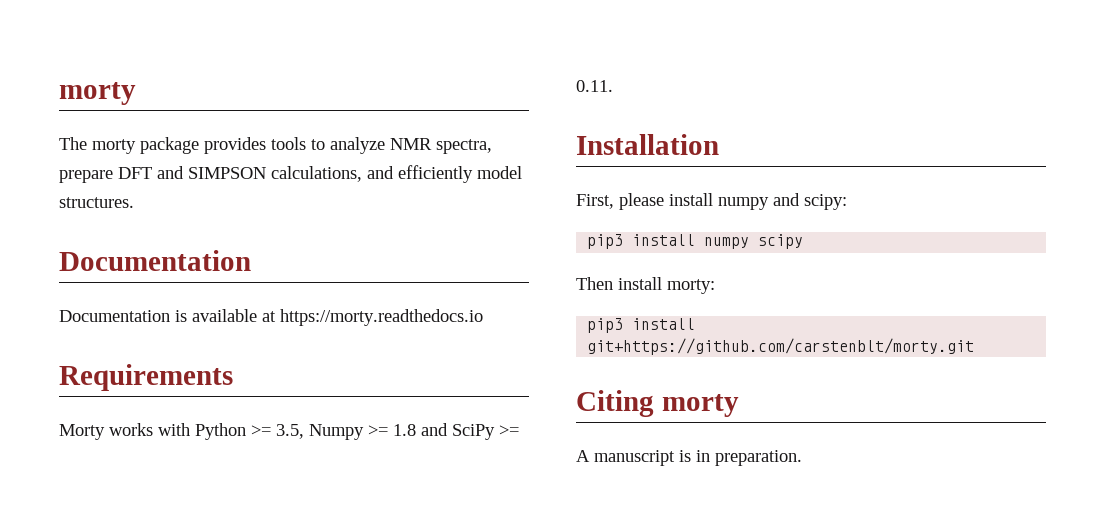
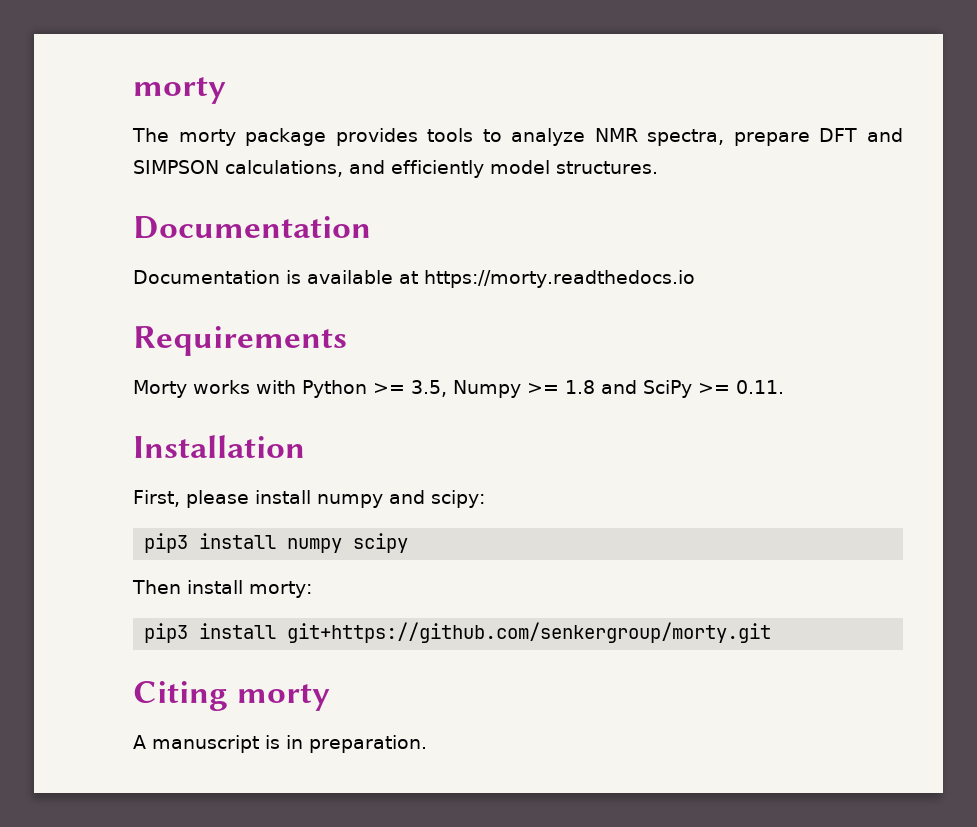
[587,338,975,355] git+https://github.com/carstenblt/morty.git -> [287,622,772,643] git+https://github.com/senkergroup/morty.git

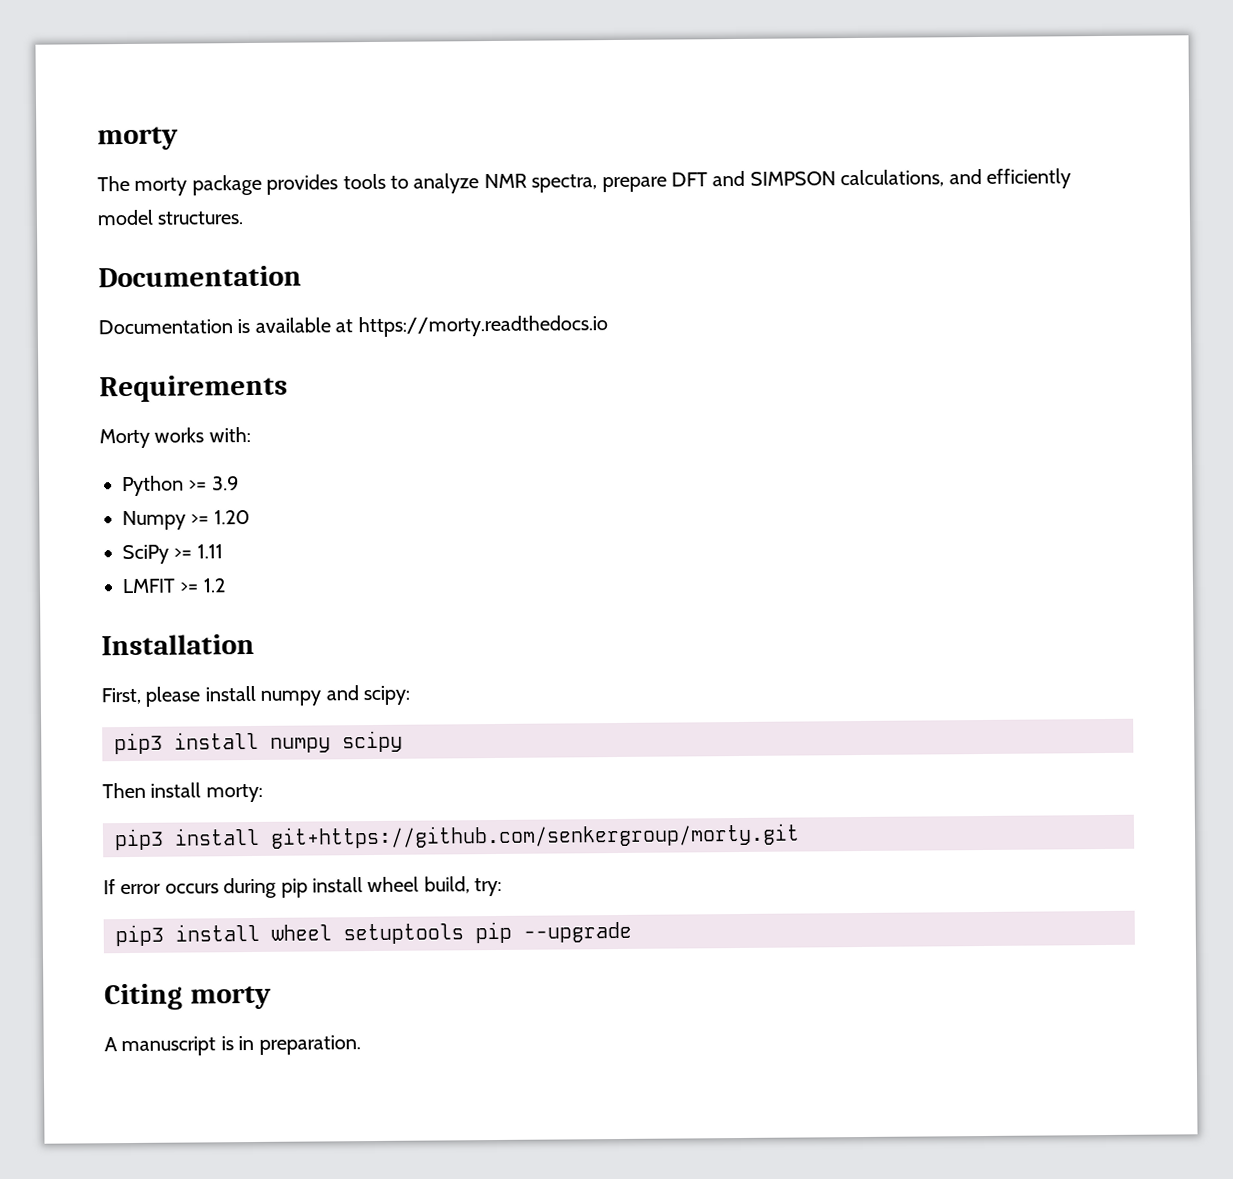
[256,380,296,394] with -> [208,426,251,443] with: //
[411,380,447,397] 3.5, -> [211,476,239,491] 3.9 //
[565,380,784,398] 1.8 and SciPy >= 0.11. -> [213,510,250,525] [122,544,223,565] [122,578,226,594] 1.20 // SciPy >= 1.11 // LMFIT >= 1.2
(772, 632) none -> [103,876,503,899] [115,921,632,947] // If error occurs during pip install wheel build, try: // pip3 install wheel setuptools pip --upgrade

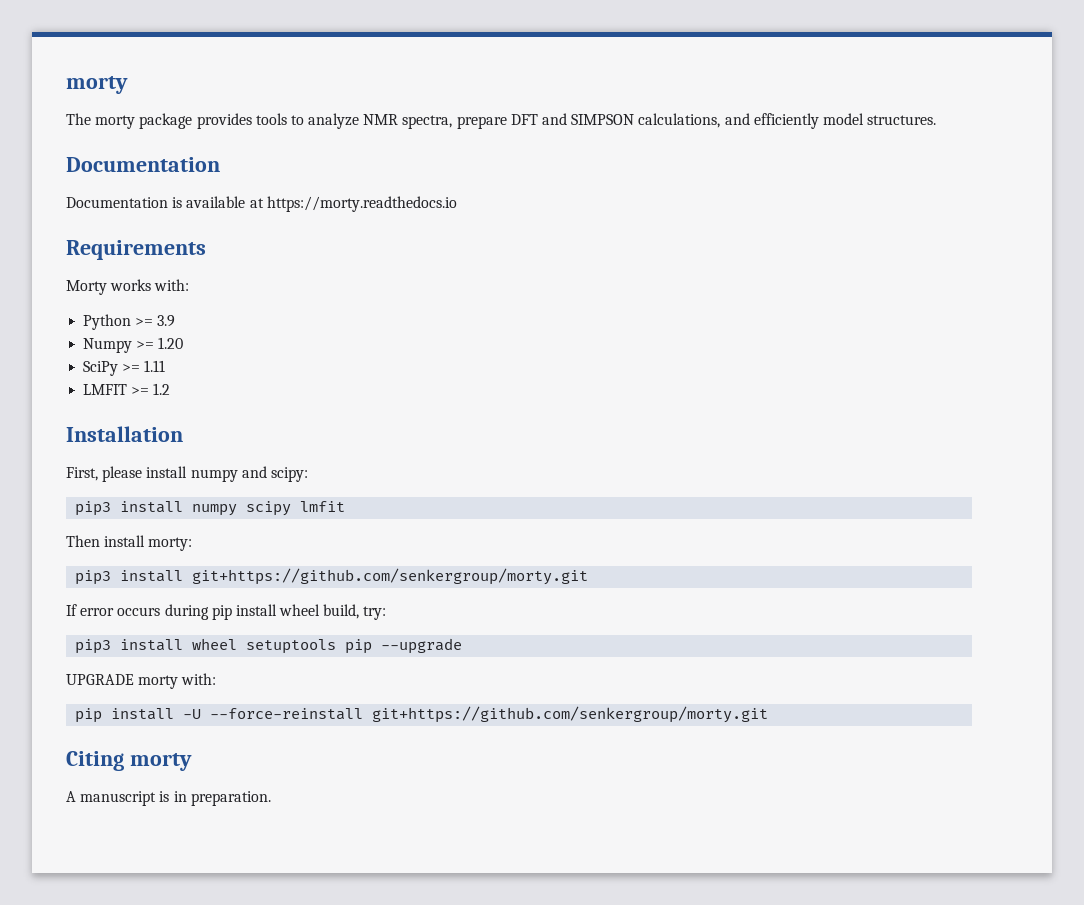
(403, 741) none -> [300,501,346,512] lmfit
(632, 932) none -> [66,673,217,689] [75,706,769,723] // UPGRADE morty with: // pip install -U --force-reinstall git+https://github.com/senkergroup/morty.git

